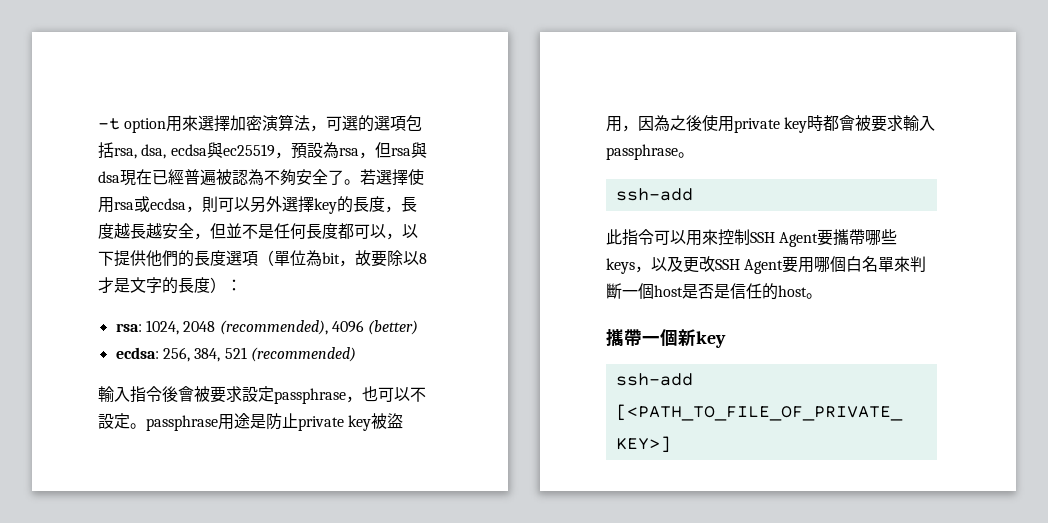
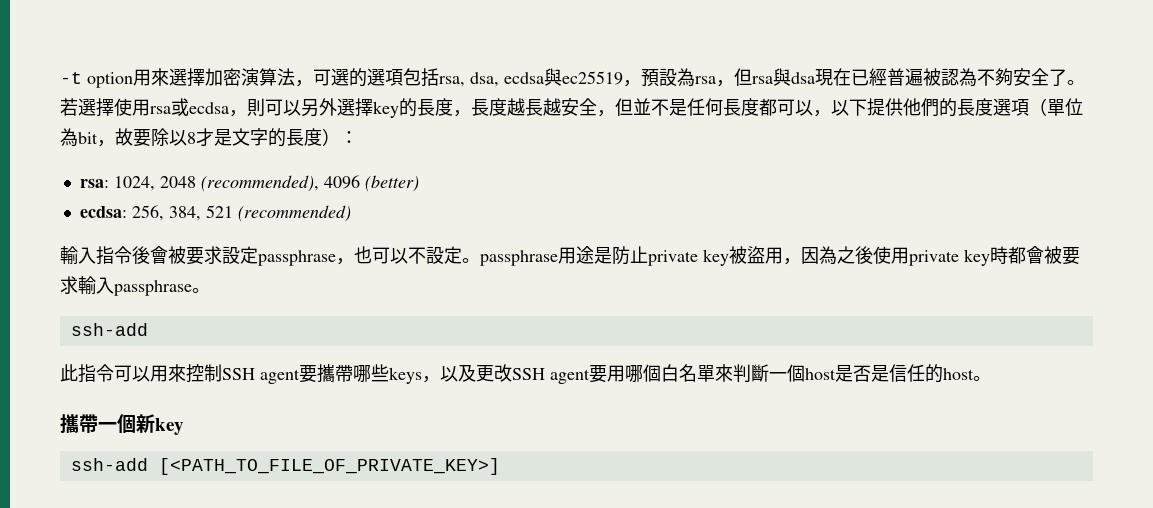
[779,232,819,247] Agent -> [260,369,300,384] agent
[744,259,784,274] Agent -> [550,369,590,384] agent

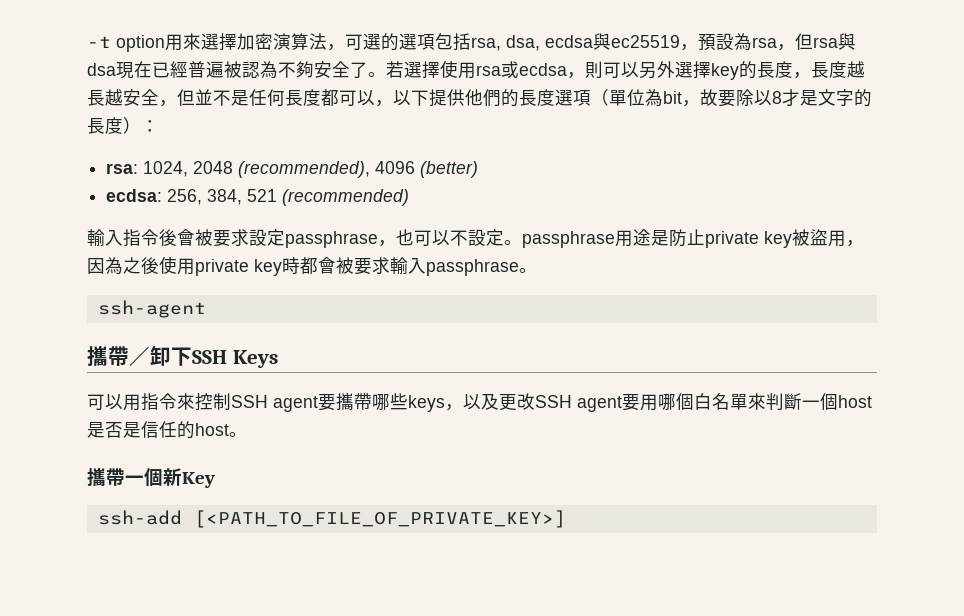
[70,323,148,336] [60,364,168,383] ssh-add // 此指令可以用 -> [97,300,206,318] [87,346,278,368] [87,393,177,411] ssh-agent // 攜帶／卸下SSH Keys // 可以用指令
[155,418,184,435] key -> [182,472,215,488] Key

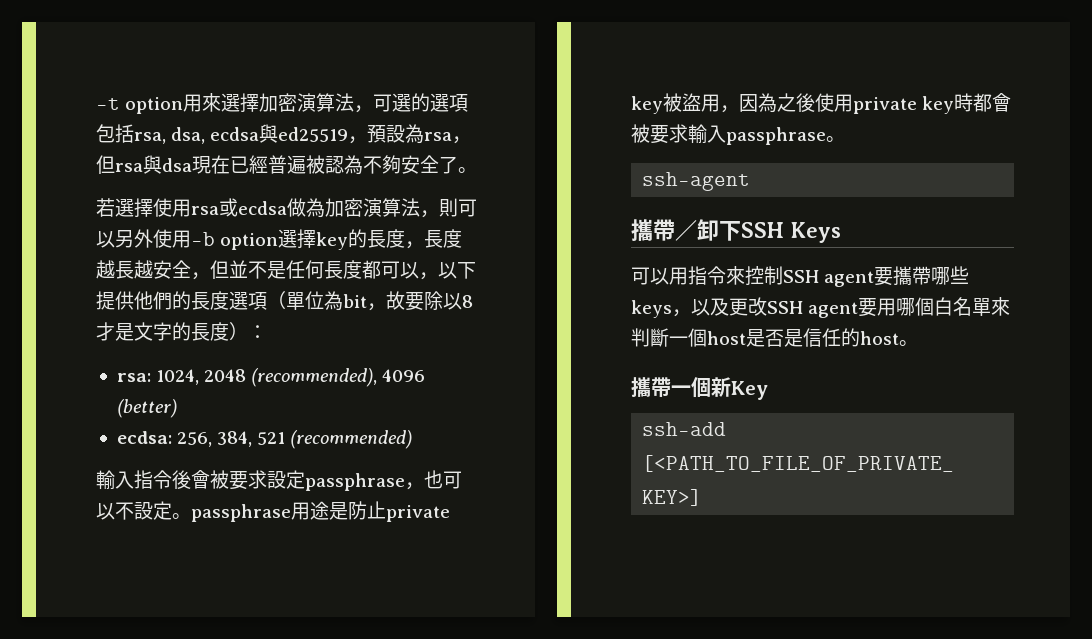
[611,35,680,48] ec25519 -> [278,127,349,142] ed25519
(386, 74) none -> (477, 170) //
[567,61,675,79] ，則可以另外 -> [287,198,477,218] [96,229,279,250] 做為加密演算法，則可以另外使用-b option

